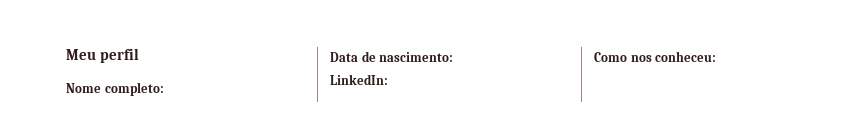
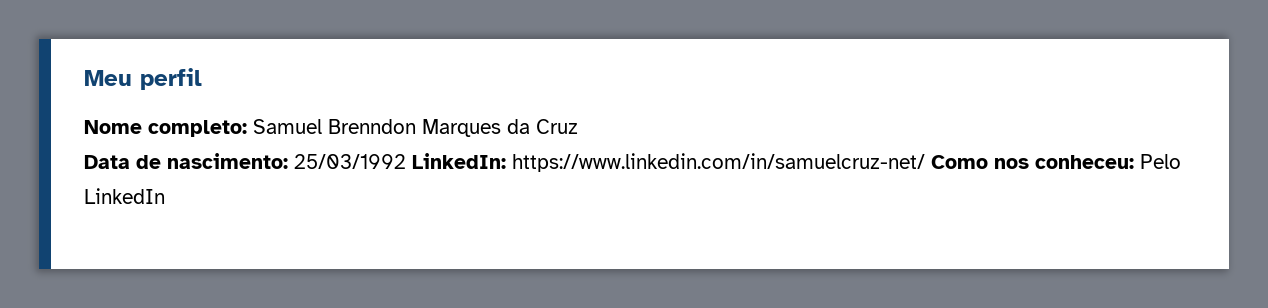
(164, 89) none -> [253,119,578,137] Samuel Brenndon Marques da Cruz
(454, 57) // -> [294,154,406,169] 25/03/1992
(388, 79) // -> [512,153,925,172] https://www.linkedin.com/in/samuelcruz-net/
(717, 56) none -> [1140,154,1181,169] [84,188,165,204] Pelo LinkedIn

